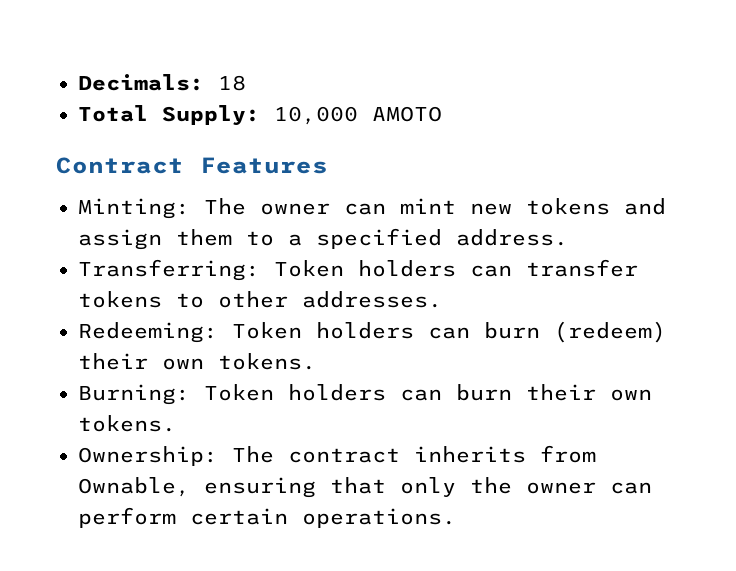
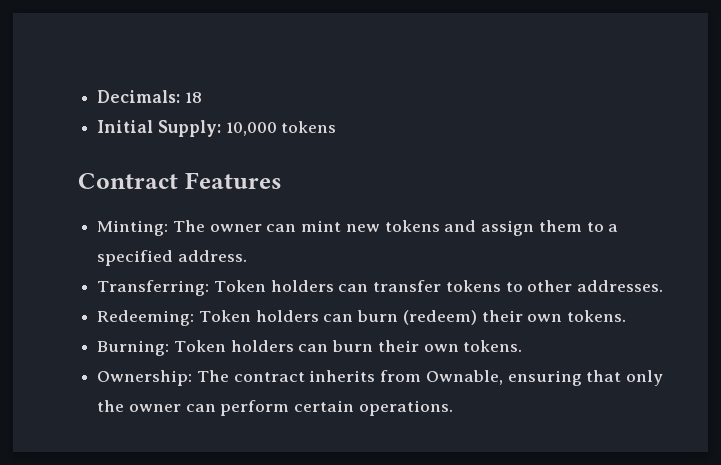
[78,105,148,122] Total -> [97,120,154,133] Initial
[372,106,442,122] AMOTO -> [281,121,337,133] tokens

